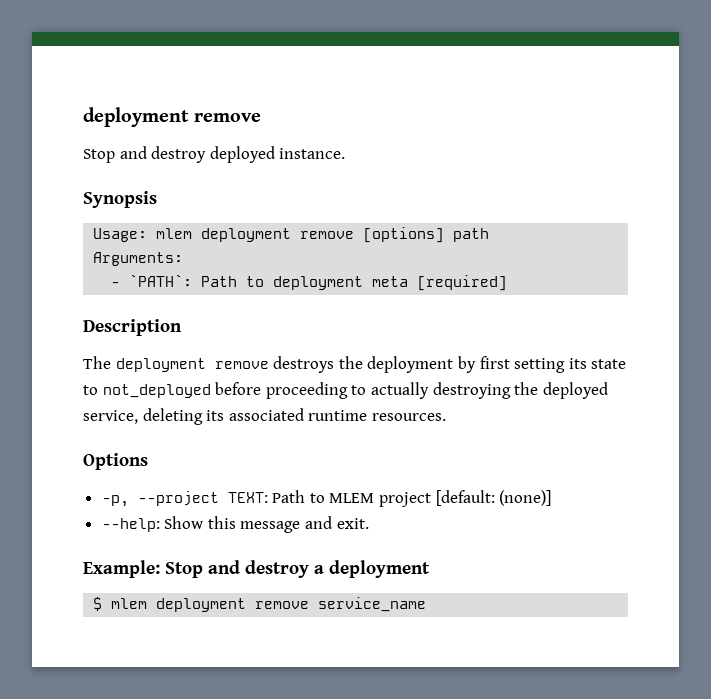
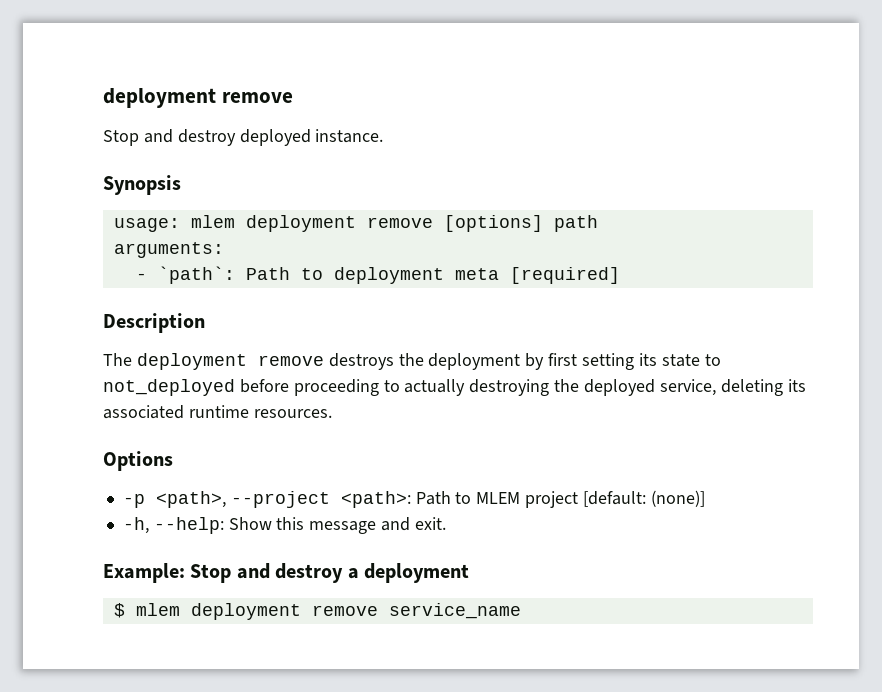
[93,228,148,242] Usage: -> [113,218,180,232] usage:
[93,252,184,266] Arguments: -> [113,242,224,258] arguments:
[129,274,193,287] `PATH`: -> [157,266,235,284] `path`:
[101,491,268,507] -p, --project TEXT: -> [122,491,411,508] -p <path>, --project <path>:
(552, 498) none -> [122,517,149,534] -h,

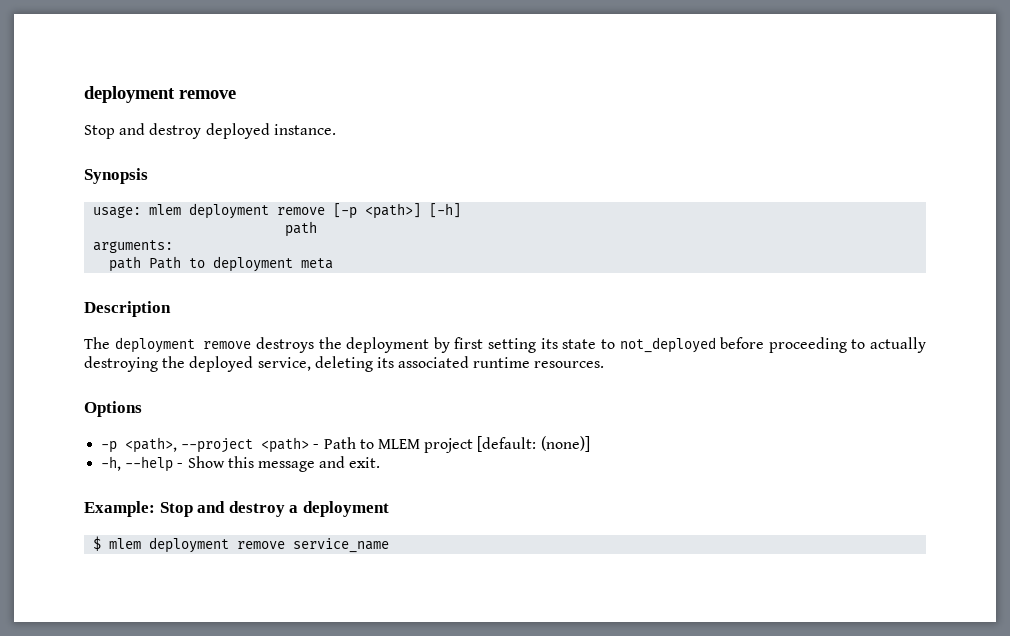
[443,215,543,232] [options] -> [333,203,462,219] [-p <path>] [-h] //
[135,266,235,284] - `path`: -> [109,256,142,272] path
[509,267,620,284] [required] -> (334, 263) none
[340,491,411,508] <path>: -> [261,437,320,453] <path> -
[153,517,224,534] --help: -> [125,456,184,472] --help -

